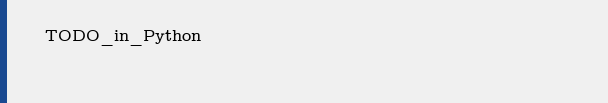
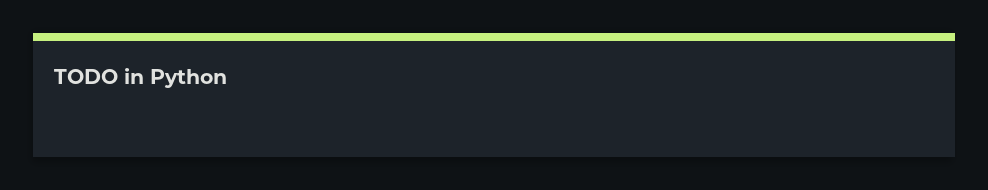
[45,30,201,46] TODO_in_Python -> [54,68,227,88] TODO in Python

